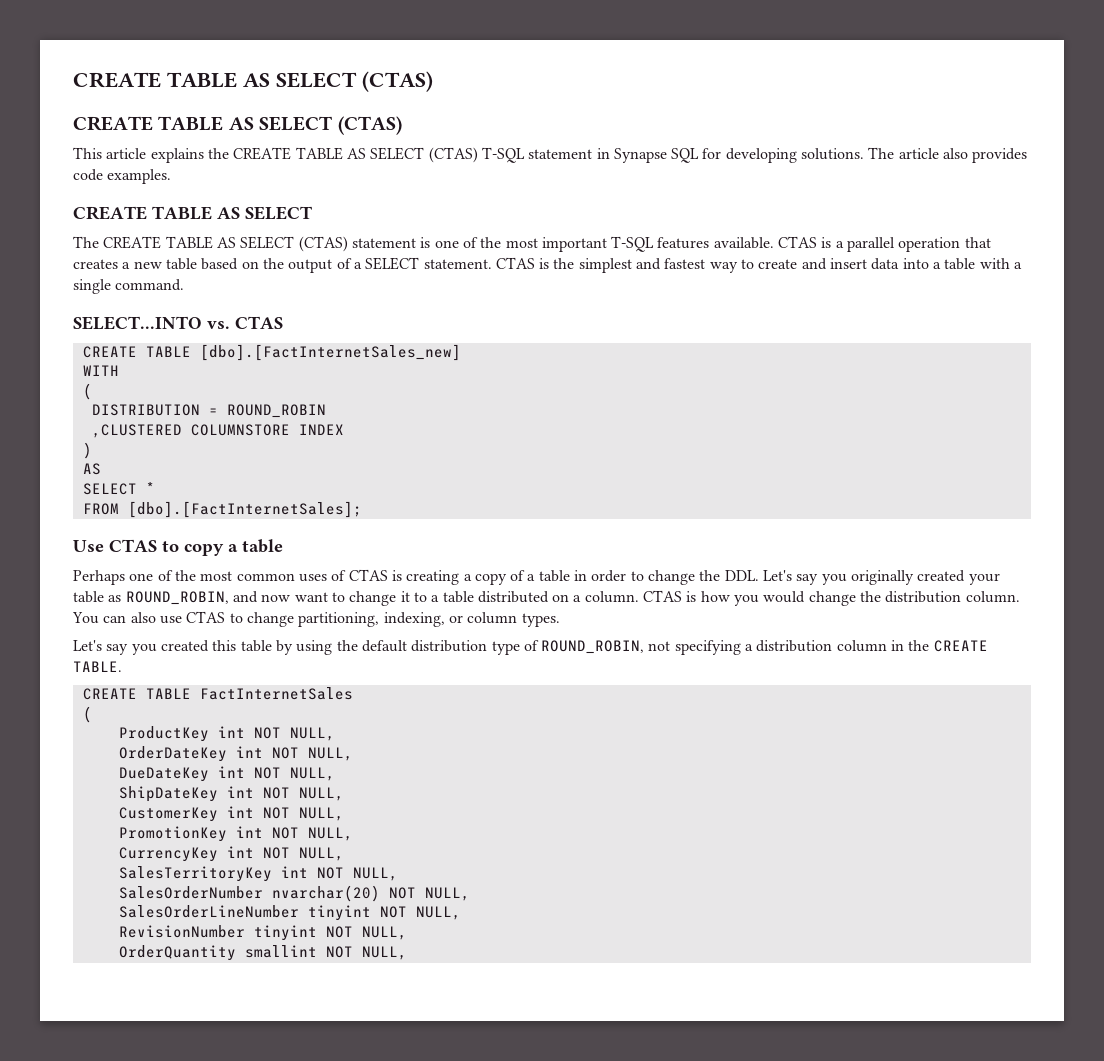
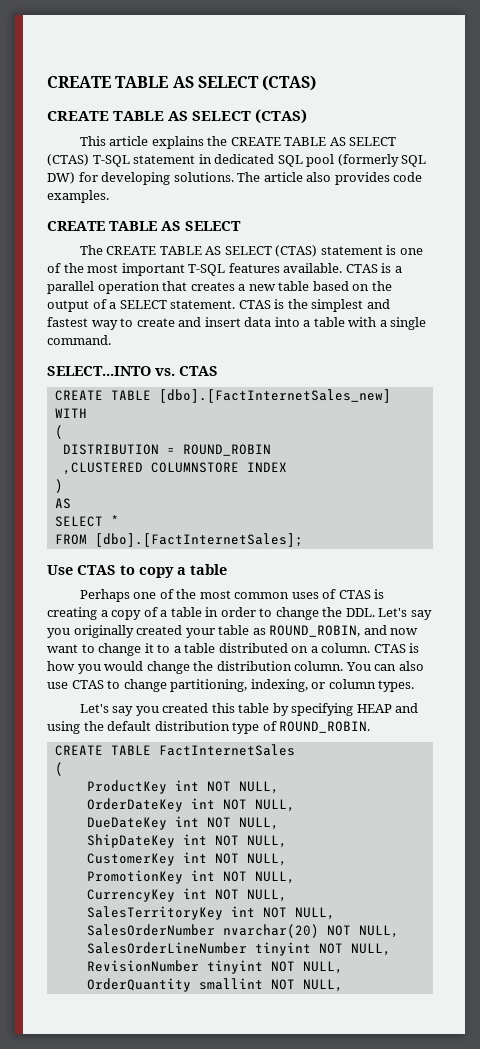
[613,148,700,163] Synapse SQL -> [214,154,427,167] [47,172,75,184] dedicated SQL pool (formerly SQL DW)
(293, 647) none -> [291,703,419,716] specifying HEAP and
[541,640,988,655] [73,661,122,672] ROUND_ROBIN, not specifying a distribution column in the CREATE TABLE. -> [279,721,371,733] ROUND_ROBIN.

